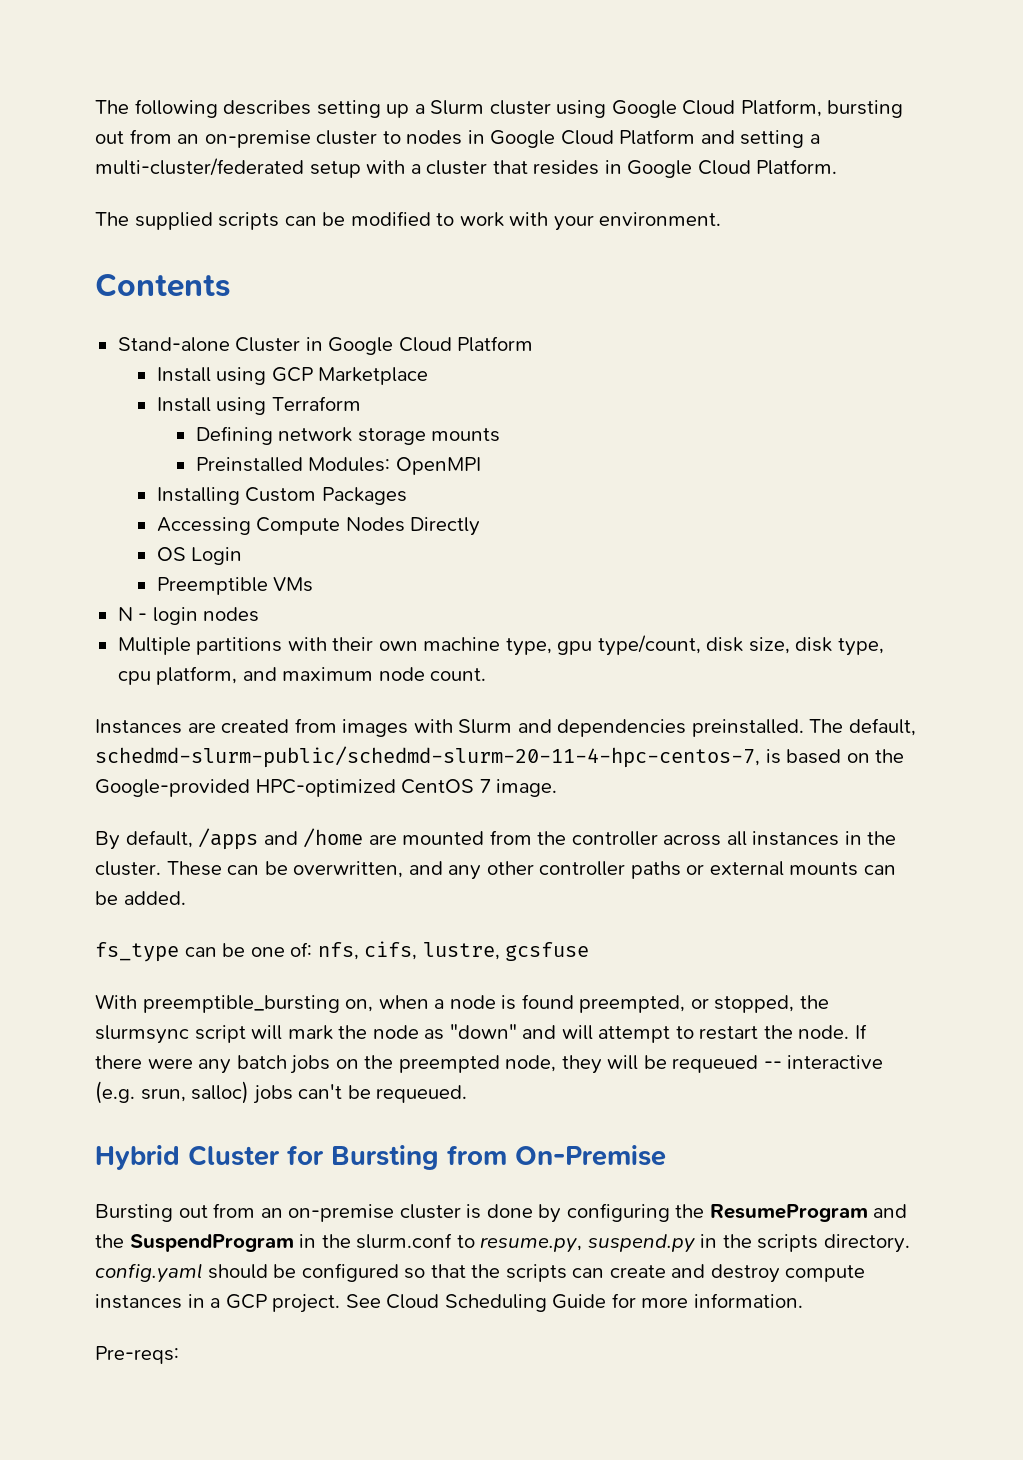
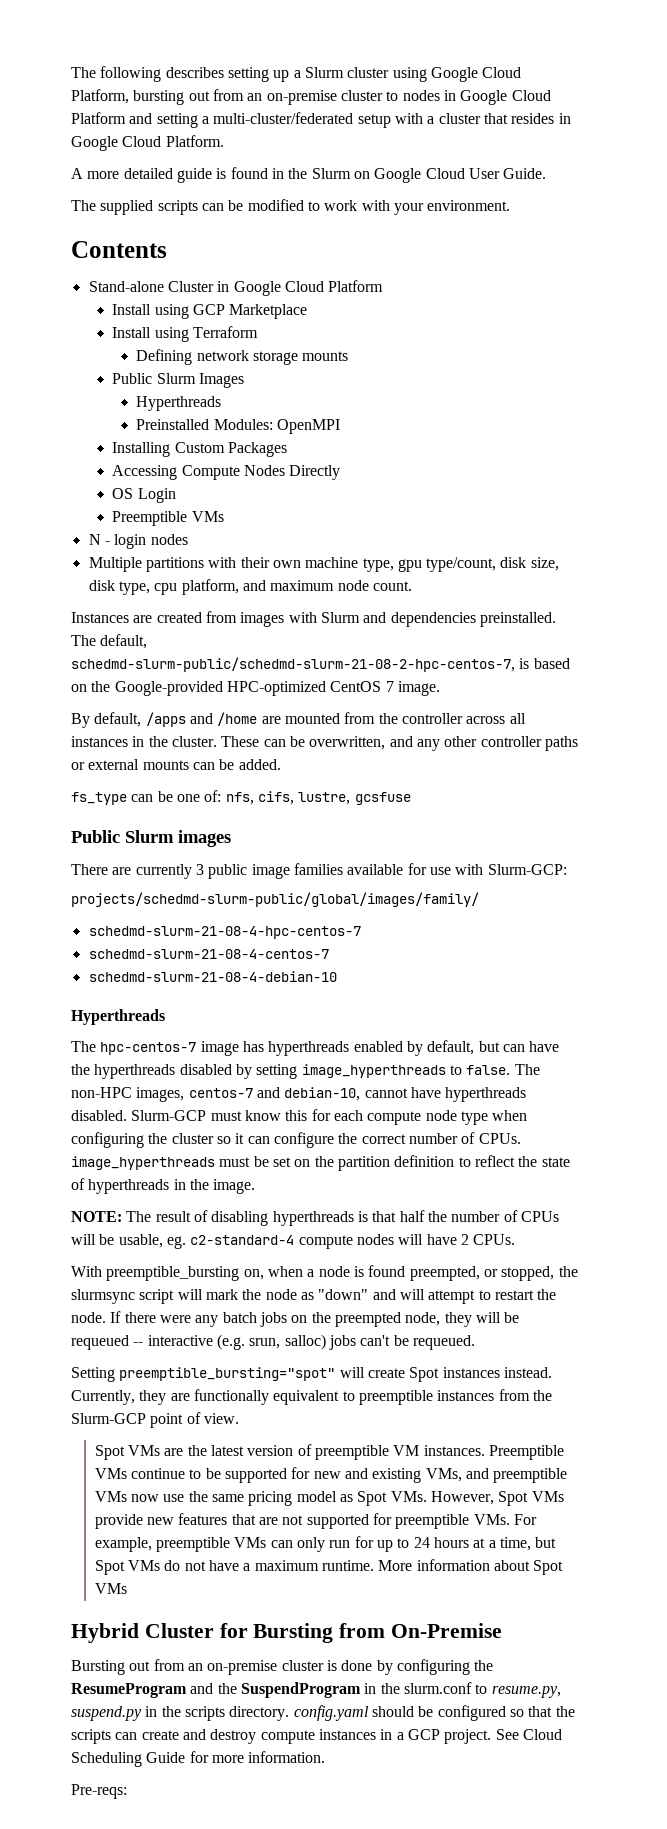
(838, 167) none -> [71,167,547,183] // A more detailed guide is found in the Slurm on Google Cloud User Guide.
(501, 435) none -> [112,373,245,388] [136,396,222,411] // Public Slurm Images // Hyperthreads
[95,746,760,768] schedmd-slurm-public/schedmd-slurm-20-11-4-hpc-centos-7, -> [71,657,515,672] schedmd-slurm-public/schedmd-slurm-21-08-2-hpc-centos-7,
(590, 951) none -> [71,830,231,847] [71,863,567,879] [71,892,479,907] [88,926,361,939] [88,949,329,959] [88,971,337,982] [71,1009,165,1025] [71,1040,560,1056] [71,1064,540,1079] [71,1087,527,1102] [71,1109,528,1125] [71,1132,521,1148] [71,1155,570,1171] [71,1178,256,1194] [71,1210,559,1226] [71,1234,516,1249] // Public Slurm images // There are currently 3 public image families available for use with Slurm-GCP: // projects/schedmd-slurm-public/global/images/family/ // schedmd-slurm-21-08-4-hpc-centos-7 // schedmd-slurm-21-08-4-centos-7 // schedmd-slurm-21-08-4-debian-10 // Hyperthreads // The hpc-centos-7 image has hyperthreads enabled by default, but can have the hyperthreads disabled by setting image_hyperthreads to false. The non-HPC images, centos-7 and debian-10, cannot have hyperthreads disabled. Slurm-GCP must know this for each compute node type when configuring the cluster so it can configure the correct number of CPUs. image_hyperthreads must be set on the partition definition to reflect the state of hyperthreads in the image. // NOTE: The result of disabling hyperthreads is that half the number of CPUs will be usable, eg. c2-standard-4 compute nodes will have 2 CPUs.
(468, 1094) none -> [71,1367,552,1382] [71,1389,552,1405] [71,1412,239,1428] [94,1444,564,1460] [94,1467,568,1483] [94,1491,564,1506] [94,1513,537,1529] [94,1536,557,1552] [94,1559,564,1575] [94,1583,127,1594] // Setting preemptible_bursting="spot" will create Spot instances instead. Currently, they are functionally equivalent to preemptible instances from the Slurm-GCP point of view. // Spot VMs are the latest version of preemptible VM instances. Preemptible VMs continue to be supported for new and existing VMs, and preemptible VMs now use the same pricing model as Spot VMs. However, Spot VMs provide new features that are not supported for preemptible VMs. For example, preemptible VMs can only run for up to 24 hours at a time, but Spot VMs do not have a maximum runtime. More information about Spot VMs

